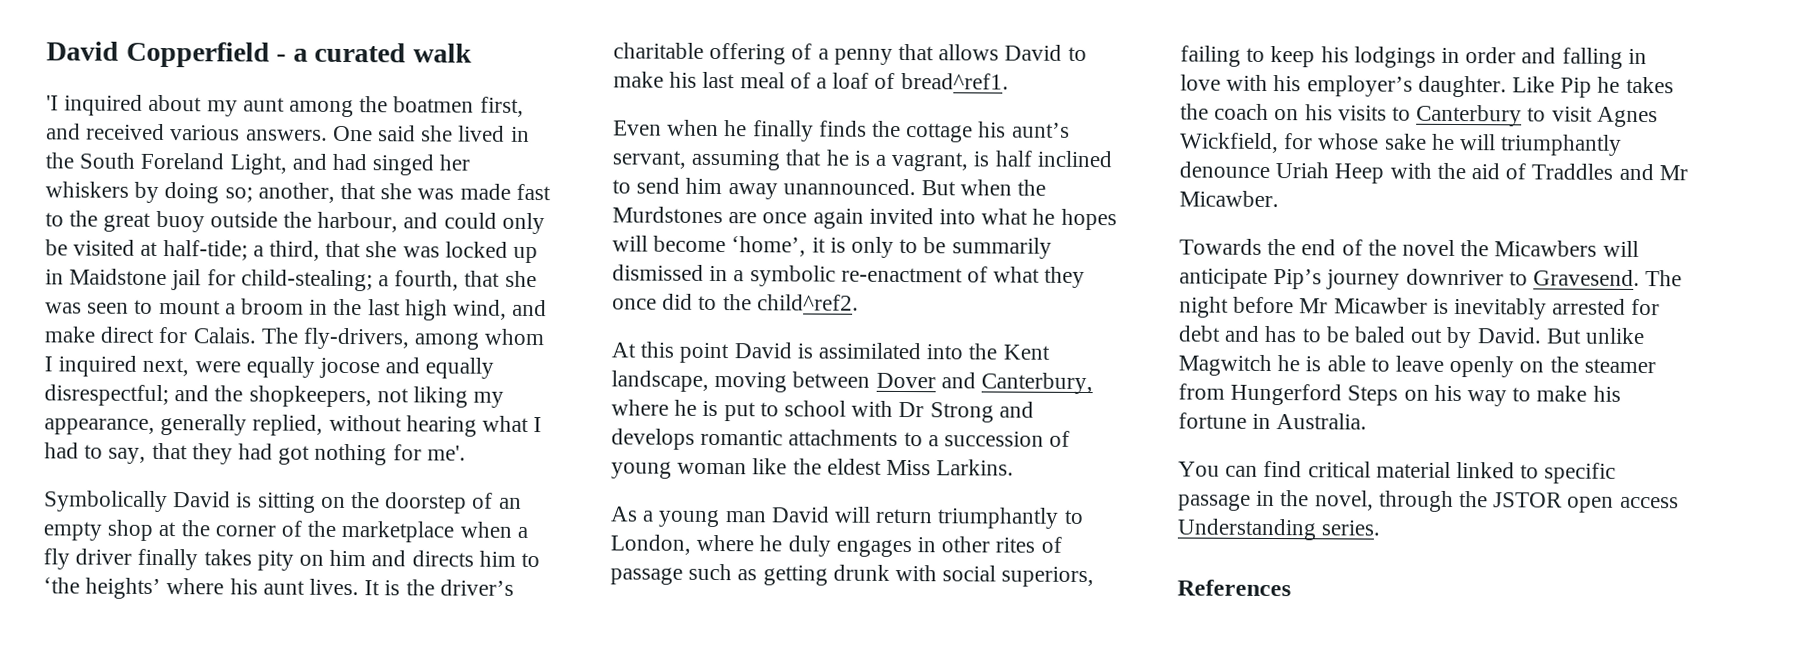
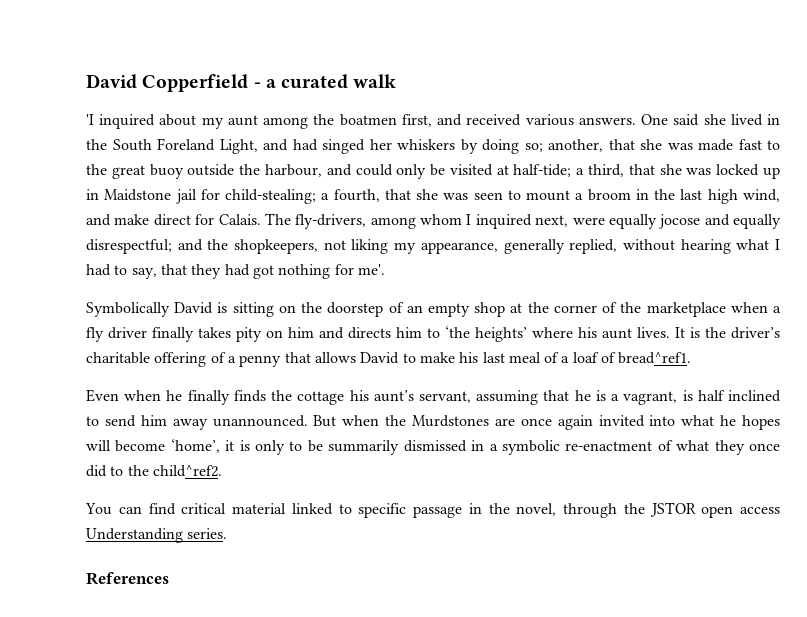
[611,341,1050,364] [611,370,1094,395] [611,399,1034,423] [611,428,1071,450] [611,458,1015,479] [610,506,1084,529] [610,534,1062,558] [610,563,1095,588] [1180,45,1647,69] [1180,74,1674,98] [1180,103,1658,128] [1179,132,1623,156] [1179,161,1688,184] [1179,190,1279,208] [1179,238,1639,257] [1179,268,1683,290] [1179,296,1661,320] [1178,325,1646,349] [1178,354,1656,378] [1178,383,1621,407] [1178,412,1368,430] // At this point David is assimilated into the Kent landscape, moving between Dover and Canterbury, where he is put to school with Dr Strong and develops romantic attachments to a succession of young woman like the eldest Miss Larkins. // As a young man David will return triumphantly to London, where he duly engages in other rites of passage such as getting drunk with social superiors, failing to keep his lodgings in order and falling in love with his employer’s daughter. Like Pip he takes the coach on his visits to Canterbury to visit Agnes Wickfield, for whose sake he will triumphantly denounce Uriah Heep with the aid of Traddles and Mr Micawber. // Towards the end of the novel the Micawbers will anticipate Pip’s journey downriver to Gravesend. The night before Mr Micawber is inevitably arrested for debt and has to be baled out by David. But unlike Magwitch he is able to leave openly on the steamer from Hungerford Steps on his way to make his fortune in Australia. -> (222, 471) none

